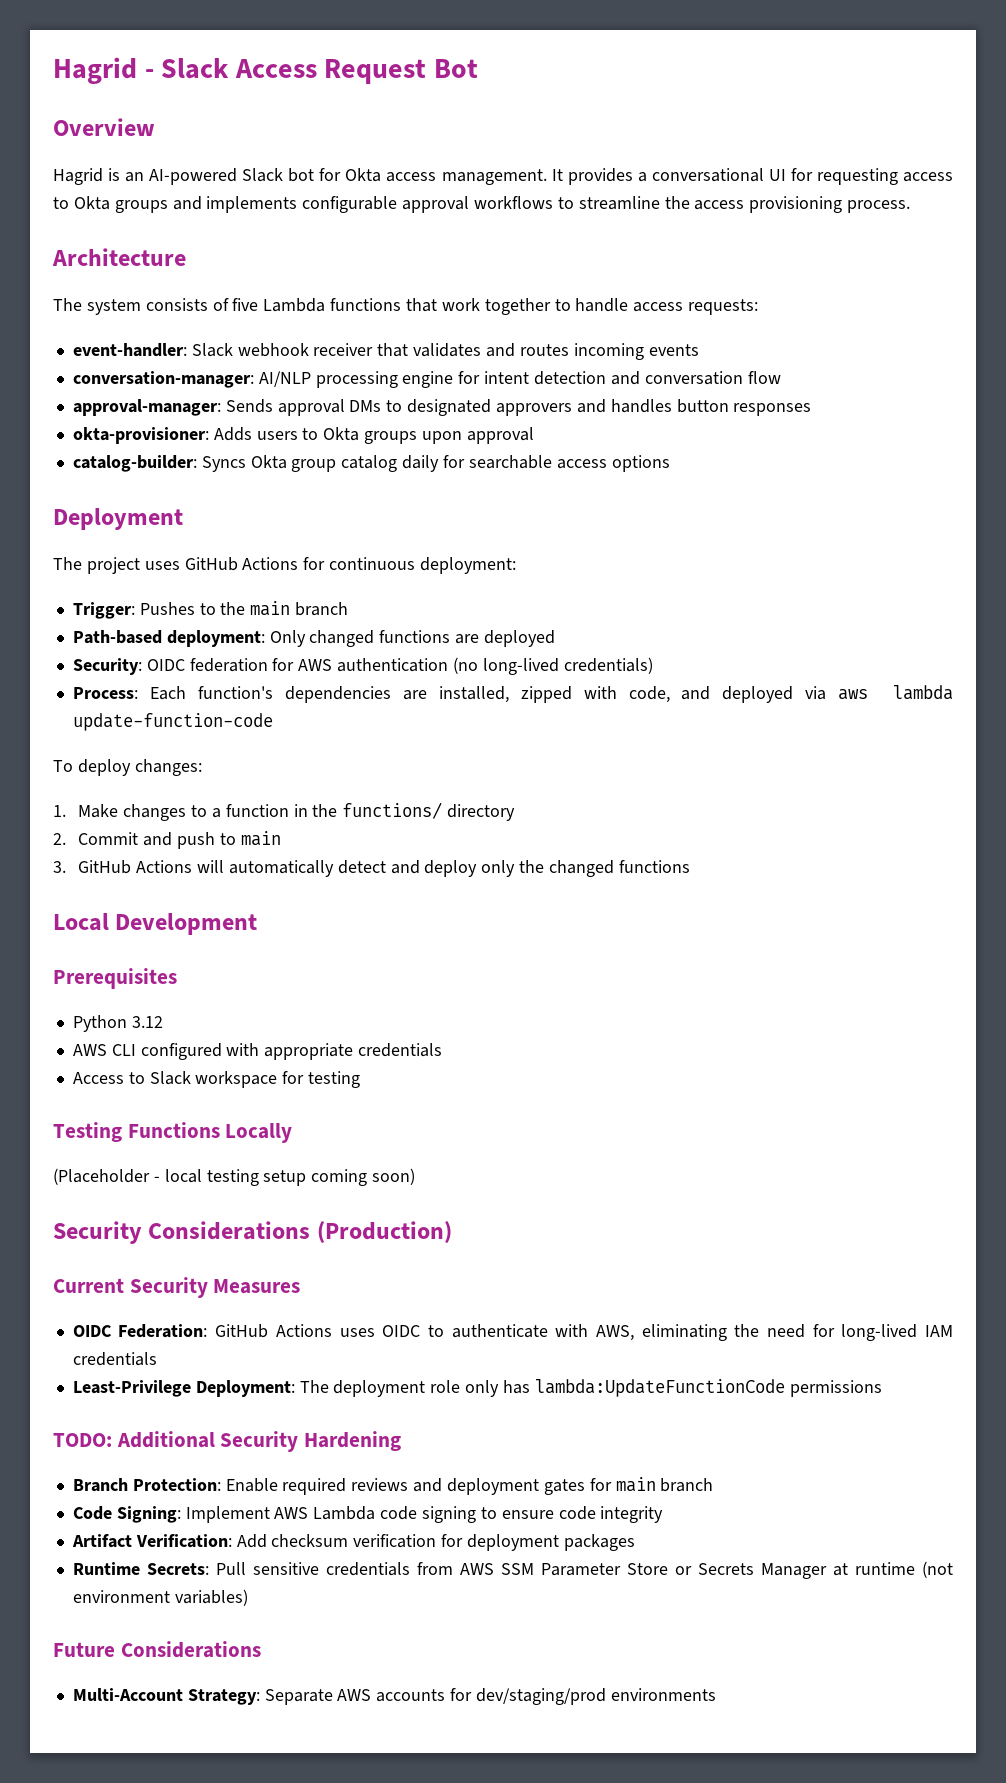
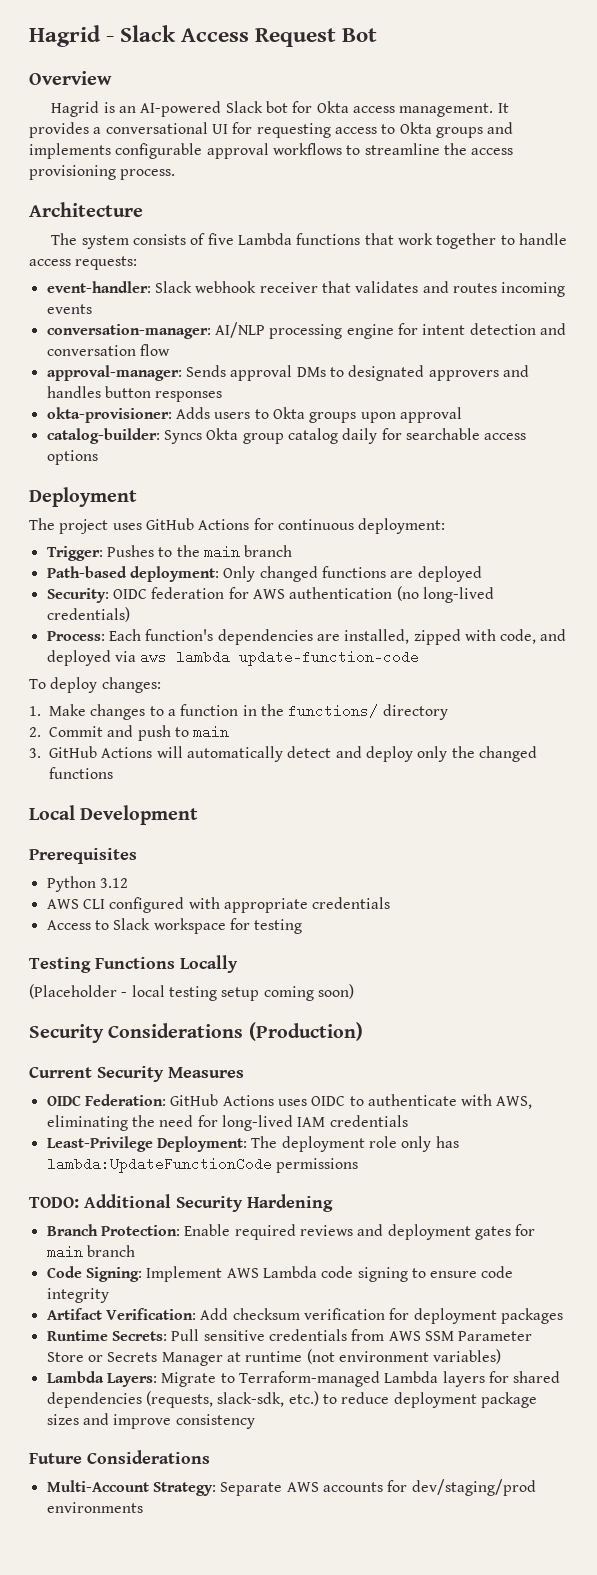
(248, 1597) none -> [46,1371,561,1387] [46,1391,537,1408] [46,1413,255,1429] // Lambda Layers: Migrate to Terraform-managed Lambda layers for shared dependencies (requests, slack-sdk, etc.) to reduce deployment package sizes and improve consistency

